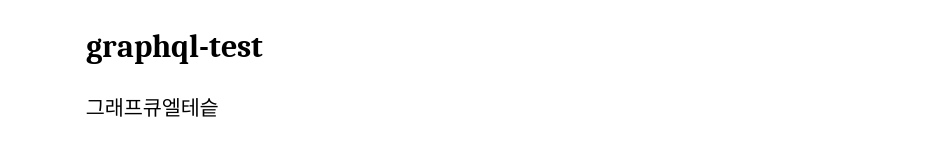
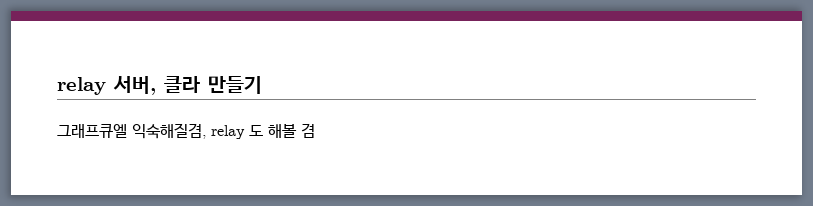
[86,34,263,64] [86,98,219,117] graphql-test // 그래프큐엘테슽 -> [57,76,262,95] [57,123,315,139] relay 서버, 클라 만들기 // 그래프큐엘 익숙해질겸, relay 도 해볼 겸

